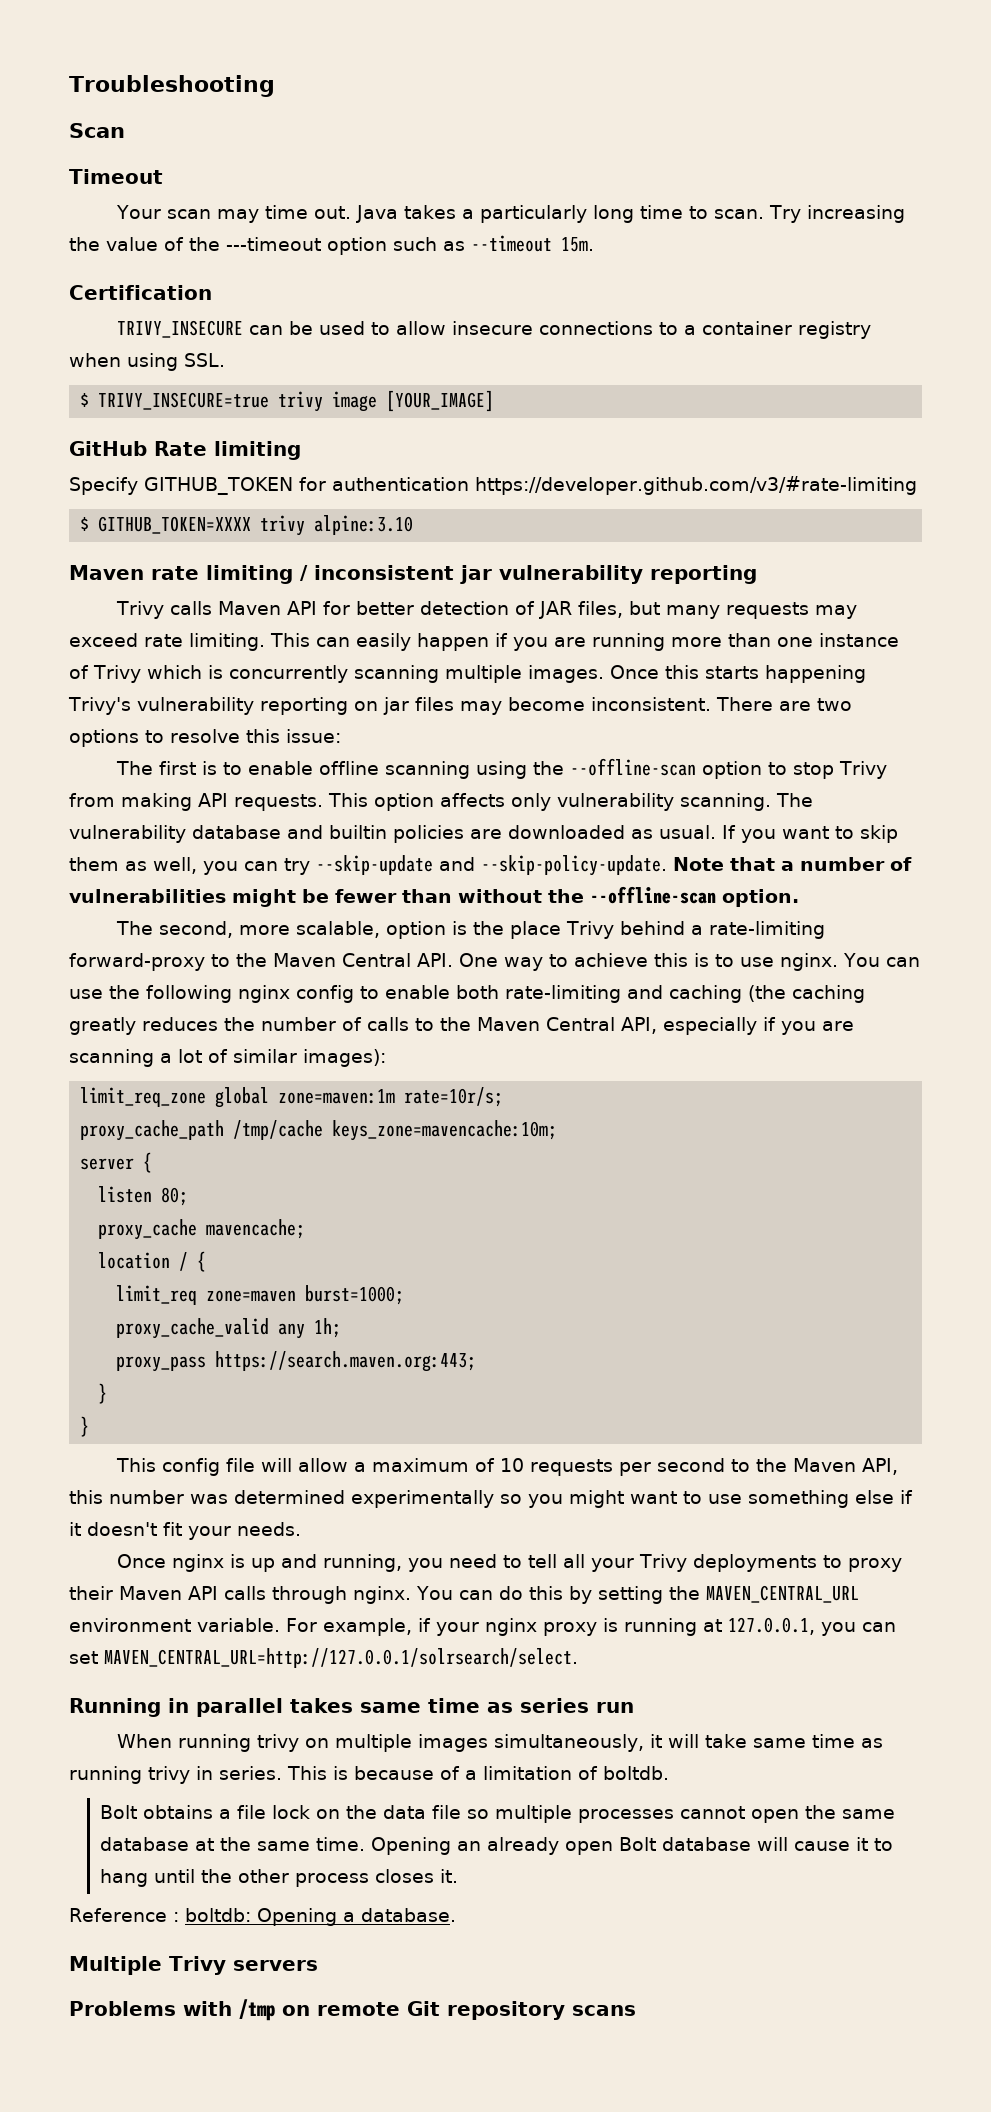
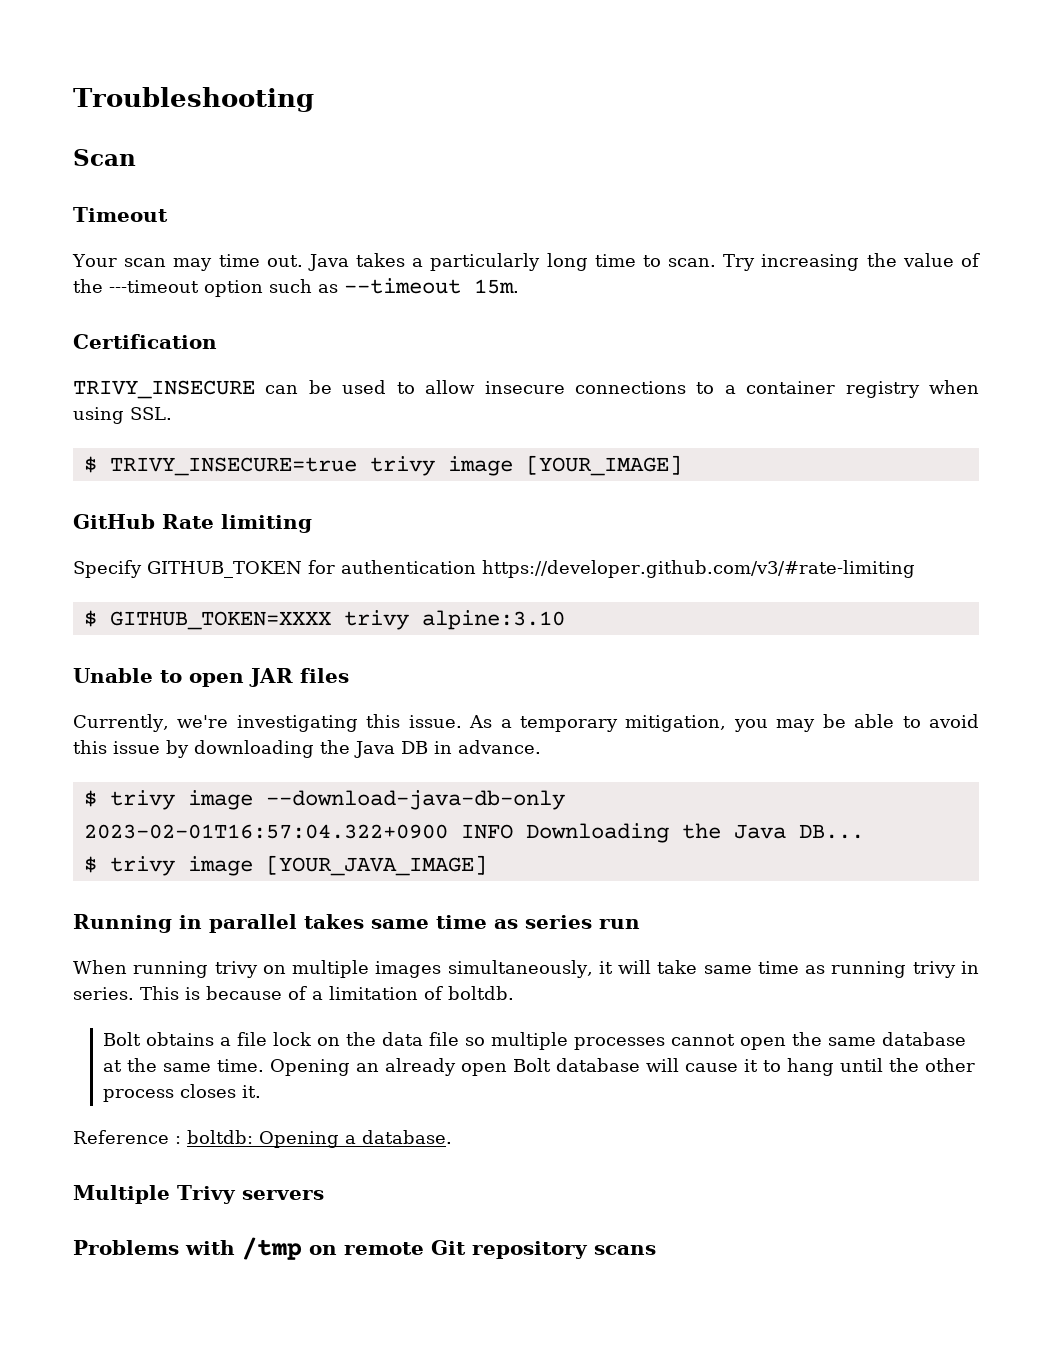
[69,565,757,584] [115,601,857,619] [69,633,899,651] [69,665,866,683] [68,697,852,715] [69,729,341,747] [115,758,887,779] [69,793,813,811] [69,825,898,843] [69,855,912,876] [69,886,799,907] [115,921,825,939] [69,953,920,971] [69,985,865,1003] [69,1017,854,1035] [69,1049,386,1067] [80,1087,504,1108] [80,1120,558,1141] [80,1152,153,1173] [98,1186,189,1206] [98,1219,306,1240] [98,1251,207,1272] [116,1285,405,1305] [116,1318,342,1339] [116,1351,477,1372] [98,1383,108,1404] [80,1416,90,1437] [115,1458,898,1476] [69,1490,913,1508] [69,1522,301,1540] [116,1554,902,1572] [69,1585,859,1604] [69,1617,896,1636] [69,1648,578,1668] Maven rate limiting / inconsistent jar vulnerability reporting // Trivy calls Maven API for better detection of JAR files, but many requests may exceed rate limiting. This can easily happen if you are running more than one instance of Trivy which is concurrently scanning multiple images. Once this starts happening Trivy's vulnerability reporting on jar files may become inconsistent. There are two options to resolve this issue: // The first is to enable offline scanning using the --offline-scan option to stop Trivy from making API requests. This option affects only vulnerability scanning. The vulnerability database and builtin policies are downloaded as usual. If you want to skip them as well, you can try --skip-update and --skip-policy-update. Note that a number of vulnerabilities might be fewer than without the --offline-scan option. // The second, more scalable, option is the place Trivy behind a rate-limiting forward-proxy to the Maven Central API. One way to achieve this is to use nginx. You can use the following nginx config to enable both rate-limiting and caching (the caching greatly reduces the number of calls to the Maven Central API, especially if you are scanning a lot of similar images): // limit_req_zone global zone=maven:1m rate=10r/s; // proxy_cache_path /tmp/cache keys_zone=mavencache:10m; // server { // listen 80; // proxy_cache mavencache; // location / { // limit_req zone=maven burst=1000; // proxy_cache_valid any 1h; // proxy_pass https://search.maven.org:443; // } // } // This config file will allow a maximum of 10 requests per second to the Maven API, this number was determined experimentally so you might want to use something else if it doesn't fit your needs. // Once nginx is up and running, you need to tell all your Trivy deployments to proxy their Maven API calls through nginx. You can do this by setting the MAVEN_CENTRAL_URL environment variable. For example, if your nginx proxy is running at 127.0.0.1, you can set MAVEN_CENTRAL_URL=http://127.0.0.1/solrsearch/select. -> [73,668,349,687] [73,714,979,732] [73,740,541,758] [83,790,565,810] [83,823,864,843] [83,855,487,876] Unable to open JAR files // Currently, we're investigating this issue. As a temporary mitigation, you may be able to avoid this issue by downloading the Java DB in advance. // $ trivy image --download-java-db-only // 2023-02-01T16:57:04.322+0900 INFO Downloading the Java DB... // $ trivy image [YOUR_JAVA_IMAGE]

